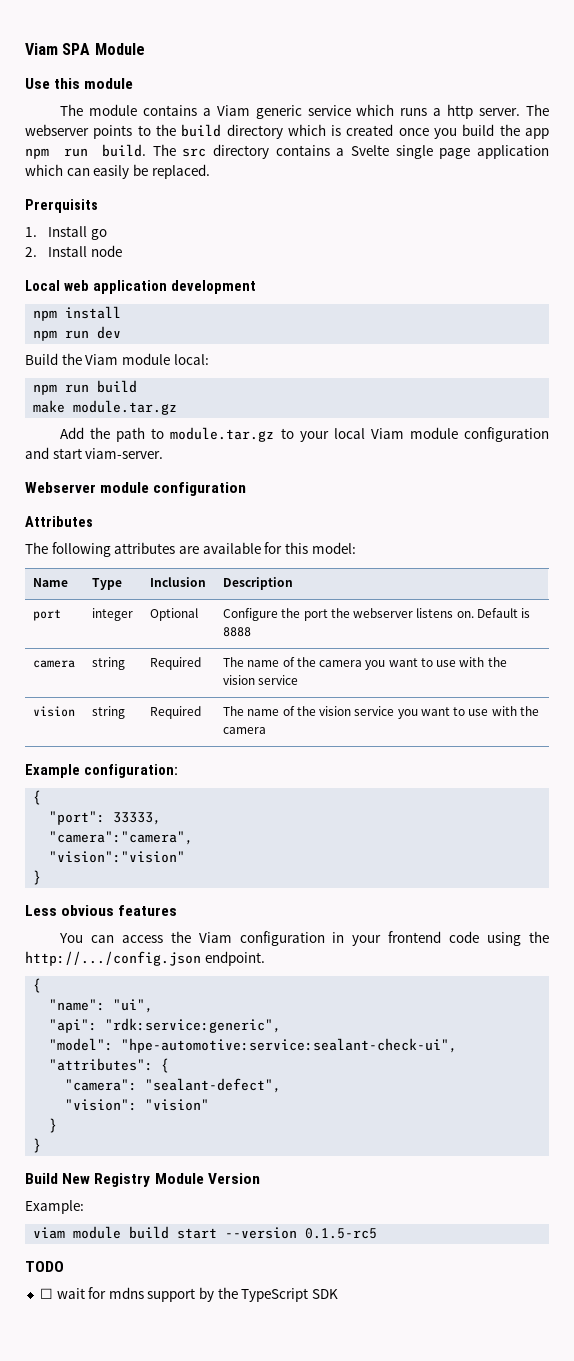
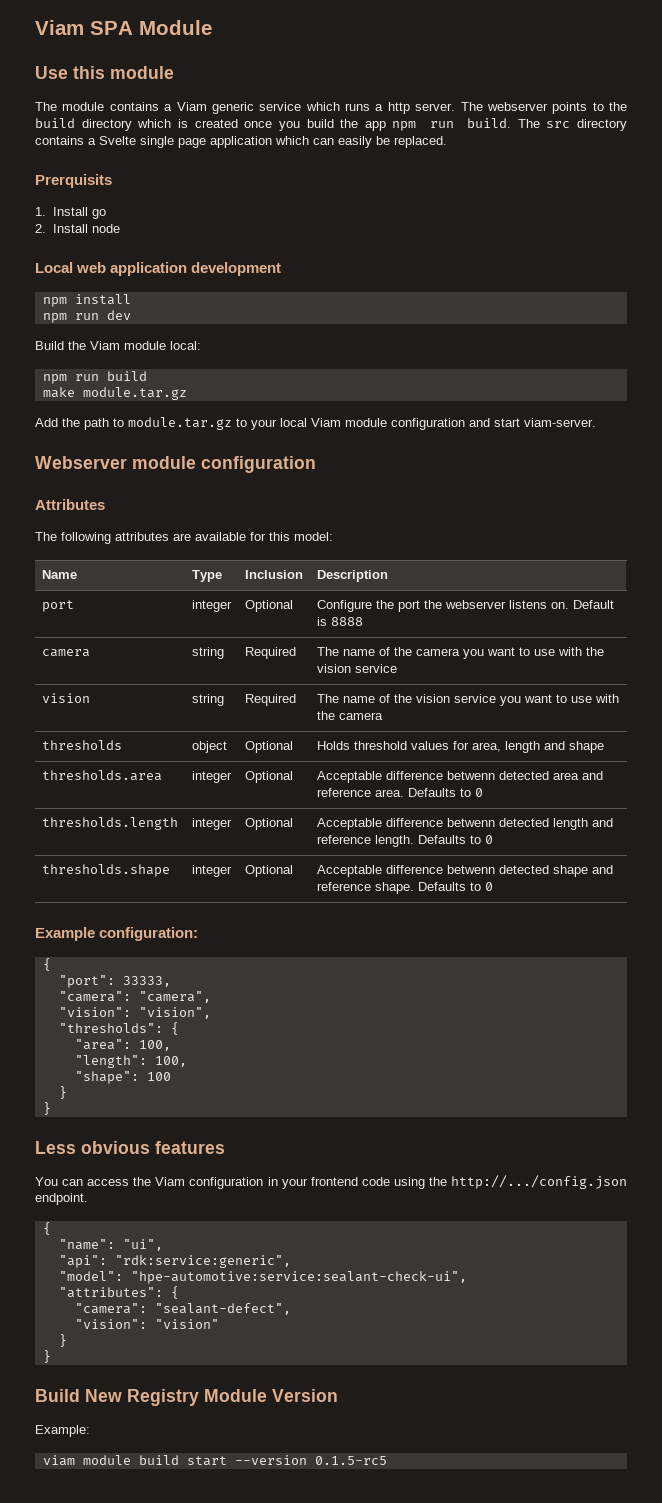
(267, 730) none -> [41,740,122,750] [191,741,227,753] [244,741,293,753] [316,741,604,753] [41,770,162,781] [191,771,232,783] [244,771,293,783] [316,771,603,783] [316,788,483,797] [41,817,178,830] [191,818,232,830] [244,818,293,830] [316,818,613,830] [316,835,493,847] [41,864,170,877] [191,865,232,877] [244,865,293,877] [316,865,613,877] [316,882,493,894] // thresholds | object | Optional | Holds threshold values for area, length and shape // thresholds.area | integer | Optional | Acceptable difference betwenn detected area and reference area. Defaults to 0 // thresholds.length | integer | Optional | Acceptable difference betwenn detected length and reference length. Defaults to 0 // thresholds.shape | integer | Optional | Acceptable difference betwenn detected shape and reference shape. Defaults to 0
[49,831,194,845] [49,851,186,863] "camera":"camera", // "vision":"vision" -> [58,991,211,1003] [58,1007,211,1019] [58,1022,179,1035] [74,1039,171,1051] [74,1055,187,1068] [74,1071,171,1084] [58,1086,67,1099] "camera": "camera", // "vision": "vision", // "thresholds": { // "area": 100, // "length": 100, // "shape": 100 // }
[25,1261,64,1272] [39,1287,339,1302] // TODO // ☐ wait for mdns support by the TypeScript SDK -> (387, 1460) none

